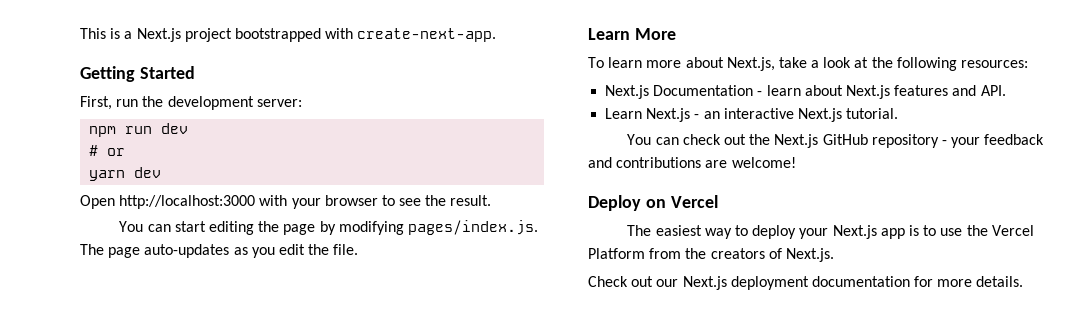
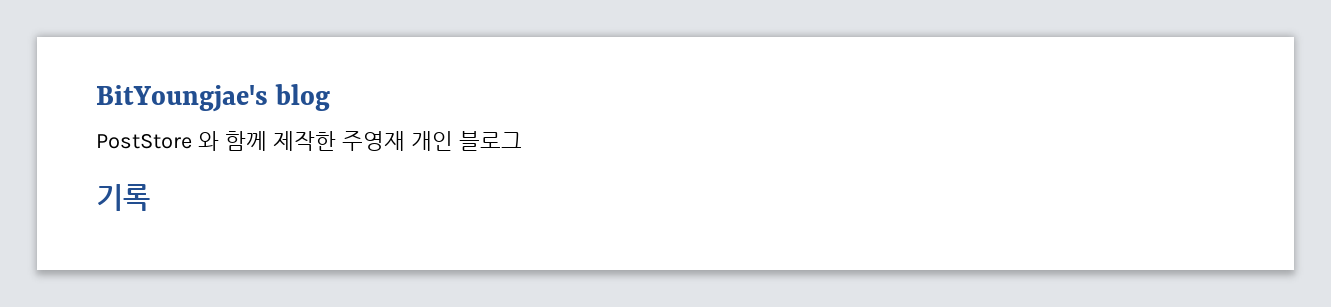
[80,28,497,42] [80,66,195,82] [80,96,302,110] [89,123,189,137] [89,145,126,156] [89,167,162,181] [80,195,492,209] [119,220,538,235] [80,244,359,258] [588,28,676,40] [588,57,1029,71] [605,85,1006,99] [605,108,899,122] [627,134,1045,148] [588,157,796,168] [588,195,718,211] [627,225,1034,239] [588,248,834,262] [588,276,1024,290] This is a Next.js project bootstrapped with create-next-app. // Getting Started // First, run the development server: // npm run dev // # or // yarn dev // Open http://localhost:3000 with your browser to see the result. // You can start editing the page by modifying pages/index.js. The page auto-updates as you edit the file. // Learn More // To learn more about Next.js, take a look at the following resources: // Next.js Documentation - learn about Next.js features and API. // Learn Next.js - an interactive Next.js tutorial. // You can check out the Next.js GitHub repository - your feedback and contributions are welcome! // Deploy on Vercel // The easiest way to deploy your Next.js app is to use the Vercel Platform from the creators of Next.js. // Check out our Next.js deployment documentation for more details. -> [96,84,331,112] [96,131,522,151] [96,184,150,211] BitYoungjae's blog // PostStore 와 함께 제작한 주영재 개인 블로그 // 기록

